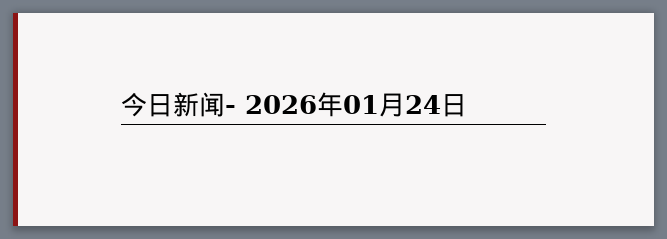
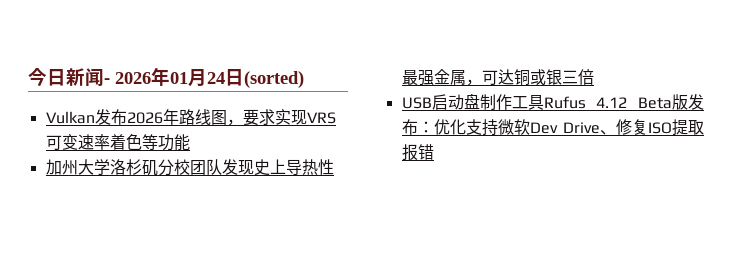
(467, 105) none -> [244,71,304,88] [45,109,336,126] [45,134,190,151] [45,159,334,176] [401,69,594,86] [401,93,704,110] [401,119,704,136] [401,144,434,161] (sorted) // Vulkan发布2026年路线图，要求实现VRS可变速率着色等功能 // 加州大学洛杉矶分校团队发现史上导热性最强金属，可达铜或银三倍 // USB启动盘制作工具Rufus 4.12 Beta版发布：优化支持微软Dev Drive、修复ISO提取报错

